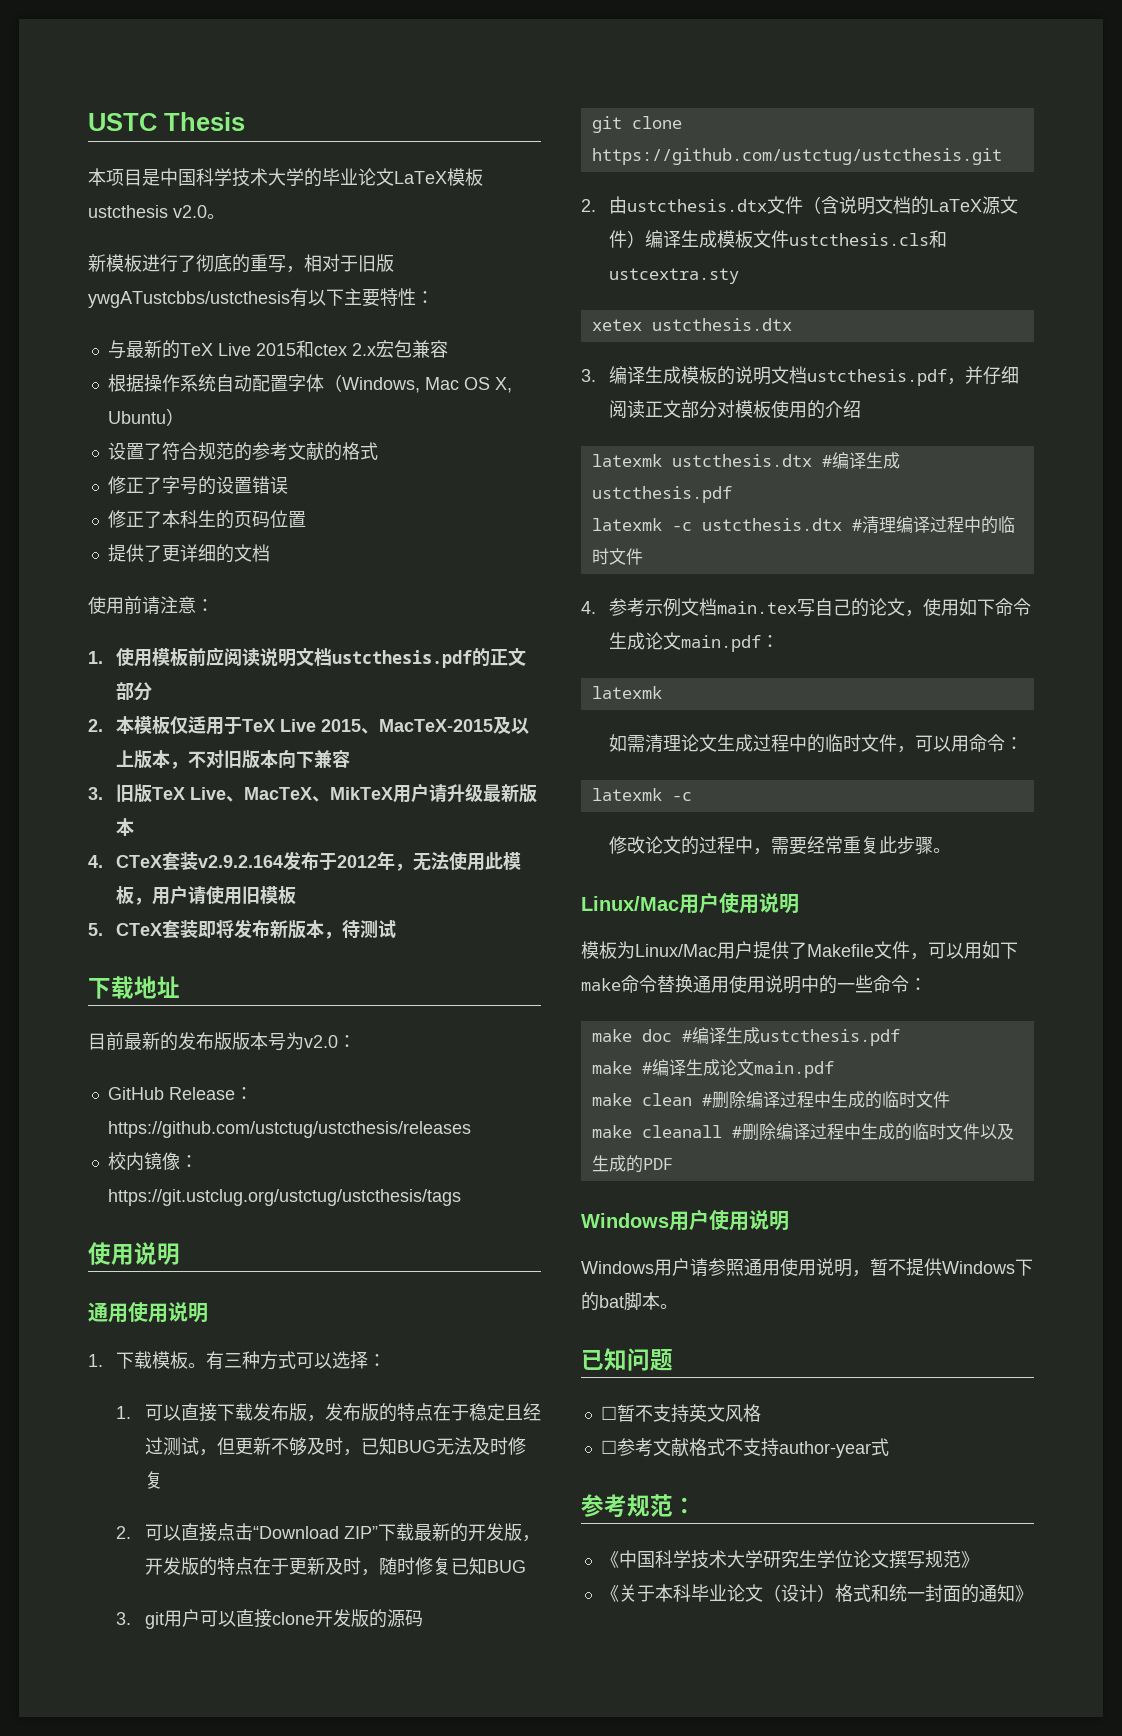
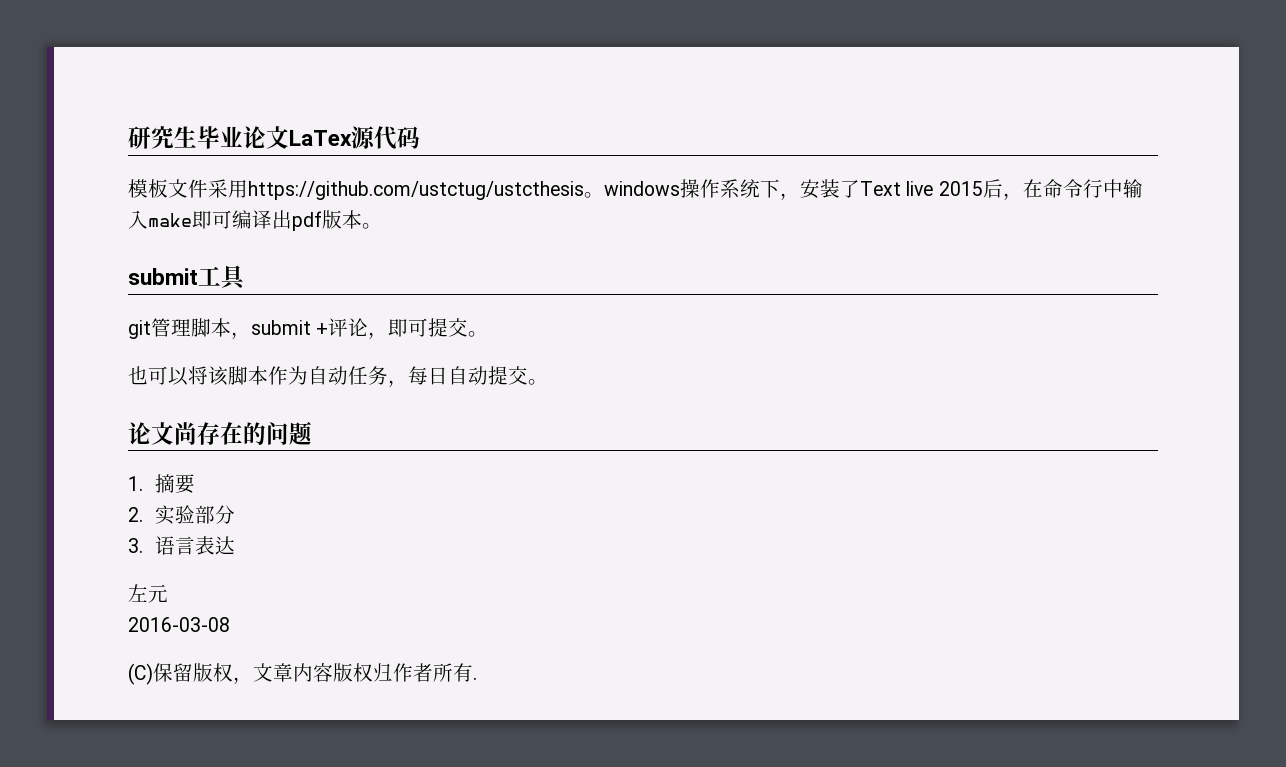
[88,112,245,131] [88,168,483,187] [88,205,225,219] [88,254,394,273] [88,288,434,308] [107,340,448,359] [107,374,512,393] [107,408,184,426] [107,442,378,461] [107,476,288,495] [107,510,306,529] [107,544,270,563] [88,596,214,615] [88,647,527,668] [116,682,153,701] [88,716,530,735] [116,750,351,769] [88,783,538,803] [116,818,135,836] [88,851,522,871] [116,885,297,905] [88,919,397,939] [88,976,180,999] [88,1032,356,1051] [107,1087,253,1100] [107,1121,471,1138] [107,1152,198,1171] [107,1189,461,1206] [88,1242,180,1265] [88,1302,208,1323] [88,1351,387,1370] [116,1403,541,1422] [144,1437,526,1456] [144,1471,163,1489] [116,1523,540,1542] [144,1557,526,1576] [116,1609,423,1629] [591,116,682,133] [591,148,1002,165] [581,196,1019,215] [609,230,948,248] [609,268,740,284] [591,318,792,331] [581,366,1020,386] [609,400,862,419] [591,452,900,469] [591,486,732,503] [591,516,1015,534] [591,548,643,565] [581,598,1032,617] [609,632,780,652] [591,686,662,699] [609,734,1024,753] [591,788,692,801] [609,836,952,855] [581,892,799,914] [581,941,1018,960] [581,975,927,994] [591,1027,900,1046] [591,1059,834,1078] [591,1091,950,1109] [591,1123,1014,1141] [591,1155,673,1173] [581,1209,789,1231] [581,1258,1033,1277] [581,1292,678,1311] [581,1348,673,1371] [600,1404,761,1423] [600,1438,889,1458] [581,1494,696,1518] [600,1550,979,1569] [600,1584,1033,1603] USTC Thesis // 本项目是中国科学技术大学的毕业论文LaTeX模板ustcthesis v2.0。 // 新模板进行了彻底的重写，相对于旧版ywgATustcbbs/ustcthesis有以下主要特性： // 与最新的TeX Live 2015和ctex 2.x宏包兼容 // 根据操作系统自动配置字体（Windows, Mac OS X, Ubuntu） // 设置了符合规范的参考文献的格式 // 修正了字号的设置错误 // 修正了本科生的页码位置 // 提供了更详细的文档 // 使用前请注意： // 1.使用模板前应阅读说明文档ustcthesis.pdf的正文部分 // 2.本模板仅适用于TeX Live 2015、MacTeX-2015及以上版本，不对旧版本向下兼容 // 3.旧版TeX Live、MacTeX、MikTeX用户请升级最新版本 // 4. CTeX套装v2.9.2.164发布于2012年，无法使用此模板，用户请使用旧模板 // 5. CTeX套装即将发布新版本，待测试 // 下载地址 // 目前最新的发布版版本号为v2.0： // GitHub Release：https://github.com/ustctug/ustcthesis/releases // 校内镜像：https://git.ustclug.org/ustctug/ustcthesis/tags // 使用说明 // 通用使用说明 // 1.下载模板。有三种方式可以选择： // 1.可以直接下载发布版，发布版的特点在于稳定且经过测试，但更新不够及时，已知BUG无法及时修复 // 2.可以直接点击“Download ZIP”下载最新的开发版，开发版的特点在于更新及时，随时修复已知BUG // 3. git用户可以直接clone开发版的源码 // git clone https://github.com/ustctug/ustcthesis.git // 2.由ustcthesis.dtx文件（含说明文档的LaTeX源文件）编译生成模板文件ustcthesis.cls和ustcextra.sty // xetex ustcthesis.dtx // 3.编译生成模板的说明文档ustcthesis.pdf，并仔细阅读正文部分对模板使用的介绍 // latexmk ustcthesis.dtx #编译生成ustcthesis.pdf // latexmk -c ustcthesis.dtx #清理编译过程中的临时文件 // 4.参考示例文档main.tex写自己的论文，使用如下命令生成论文main.pdf： // latexmk // 如需清理论文生成过程中的临时文件，可以用命令： // latexmk -c // 修改论文的过程中，需要经常重复此步骤。 // Linux/Mac用户使用说明 // 模板为Linux/Mac用户提供了Makefile文件，可以用如下make命令替换通用使用说明中的一些命令： // make doc #编译生成ustcthesis.pdf // make #编译生成论文main.pdf // make clean #删除编译过程中生成的临时文件 // make cleanall #删除编译过程中生成的临时文件以及生成的PDF // Windows用户使用说明 // Windows用户请参照通用使用说明，暂不提供Windows下的bat脚本。 // 已知问题 // ☐暂不支持英文风格 // ☐参考文献格式不支持author-year式 // 参考规范： // 《中国科学技术大学研究生学位论文撰写规范》 // 《关于本科毕业论文（设计）格式和统一封面的通知》 -> [128,126,420,150] [128,179,1143,200] [128,210,382,231] [128,265,247,290] [128,318,489,339] [128,366,548,387] [128,421,312,445] [128,474,196,494] [128,505,236,525] [128,536,236,555] [128,584,168,603] [128,617,230,632] [128,663,477,685] 研究生毕业论文LaTex源代码 // 模板文件采用https://github.com/ustctug/ustcthesis。windows操作系统下，安装了Text live 2015后，在命令行中输入make即可编译出pdf版本。 // submit工具 // git管理脚本，submit +评论，即可提交。 // 也可以将该脚本作为自动任务，每日自动提交。 // 论文尚存在的问题 // 1.摘要 // 2.实验部分 // 3.语言表达 // 左元 // 2016-03-08 // (C)保留版权，文章内容版权归作者所有.

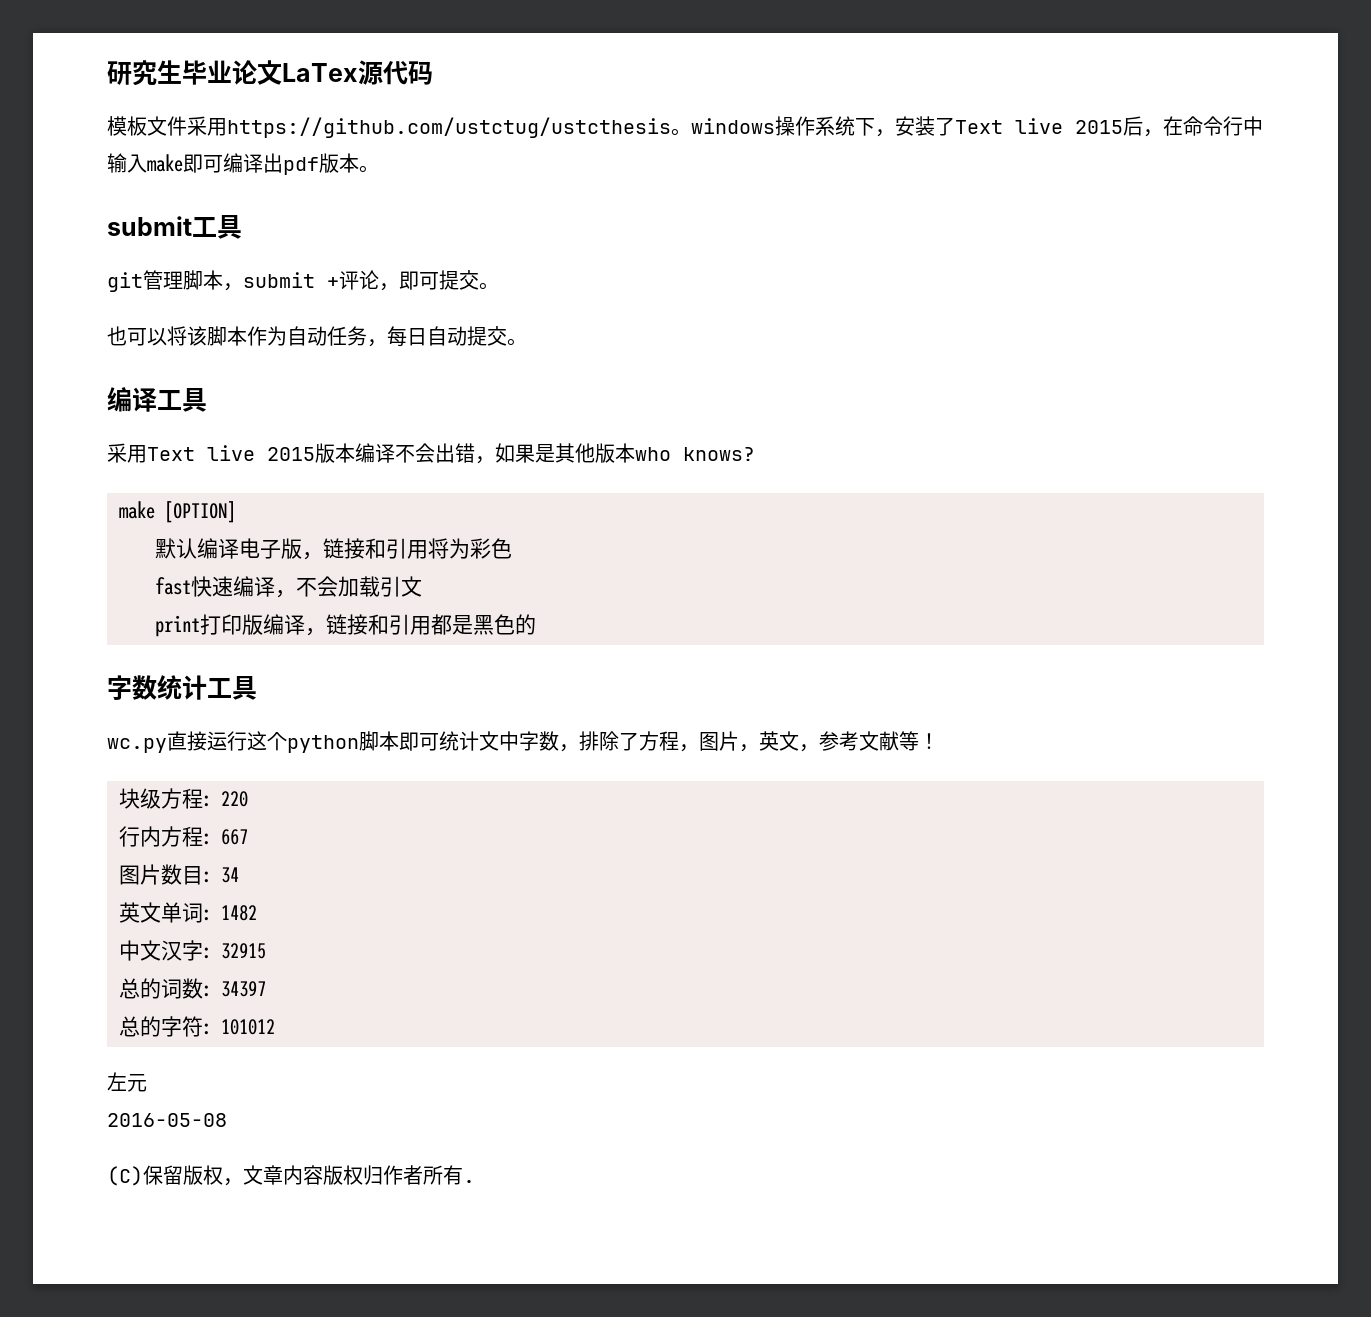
[128,421,312,445] [128,474,196,494] [128,505,236,525] [128,536,236,555] 论文尚存在的问题 // 1.摘要 // 2.实验部分 // 3.语言表达 -> [107,387,207,412] [107,443,755,464] [119,501,236,523] [155,538,512,560] [155,576,422,598] [155,614,536,637] [107,675,257,700] [107,731,939,753] [119,788,248,809] [119,826,248,847] [119,864,239,885] [119,902,257,923] [119,940,266,961] [119,978,266,999] [119,1016,275,1037] 编译工具 // 采用Text live 2015版本编译不会出错，如果是其他版本who knows? // make [OPTION] // 默认编译电子版，链接和引用将为彩色 // fast快速编译，不会加载引文 // print打印版编译，链接和引用都是黑色的 // 字数统计工具 // wc.py直接运行这个python脚本即可统计文中字数，排除了方程，图片，英文，参考文献等！ // 块级方程: 220 // 行内方程: 667 // 图片数目: 34 // 英文单词: 1482 // 中文汉字: 32915 // 总的词数: 34397 // 总的字符: 101012
[128,617,230,632] 2016-03-08 -> [107,1113,227,1127] 2016-05-08

